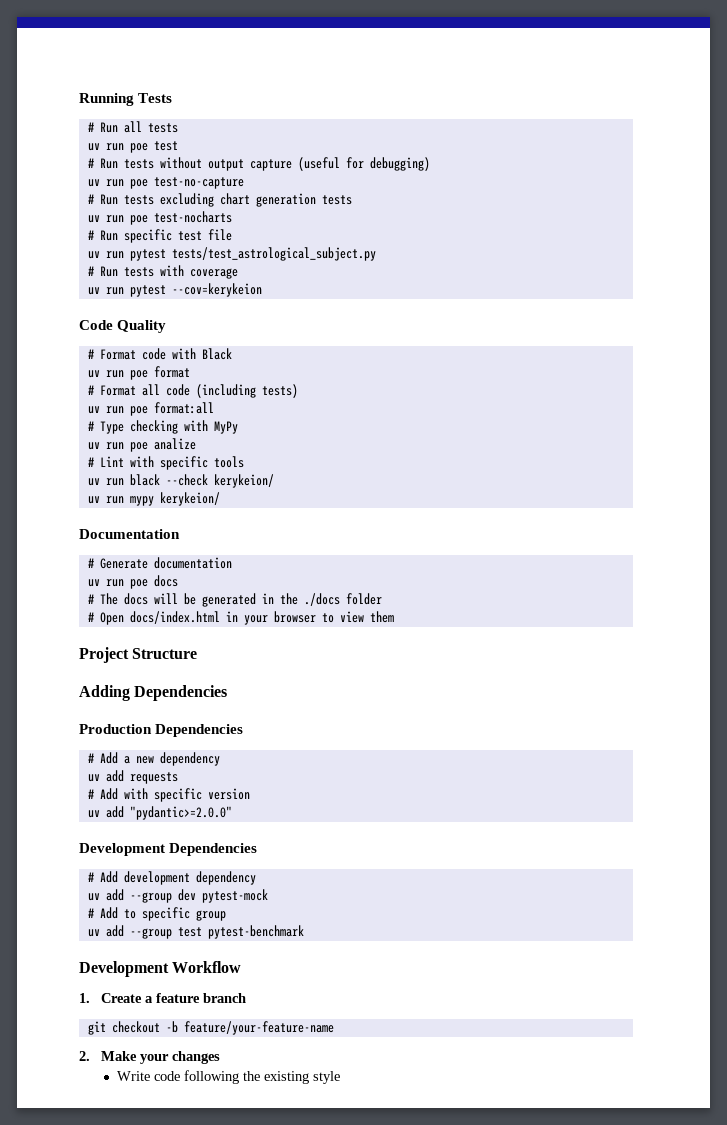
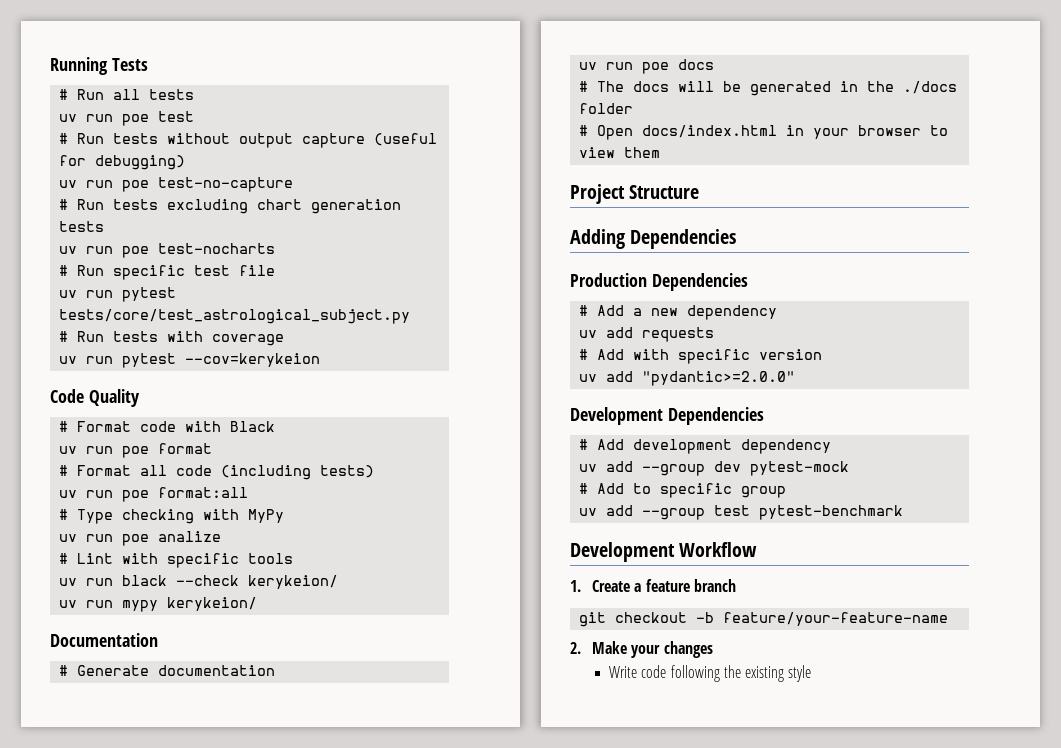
[171,247,376,261] tests/test_astrological_subject.py -> [59,309,411,324] tests/core/test_astrological_subject.py

